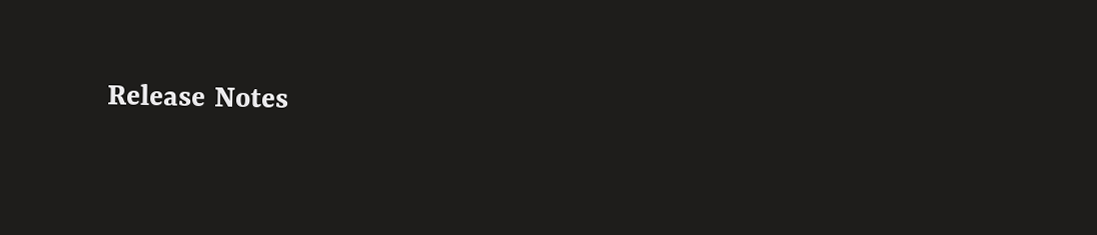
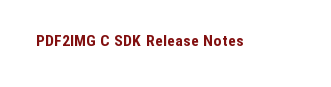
(107, 95) none -> [36,35,142,46] PDF2IMG C SDK

